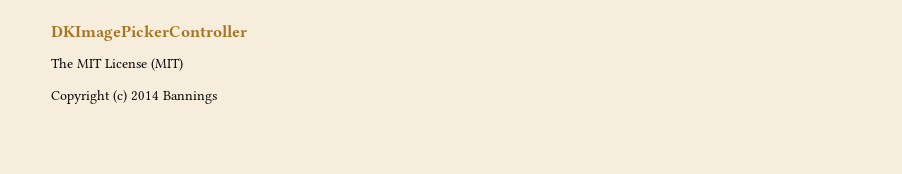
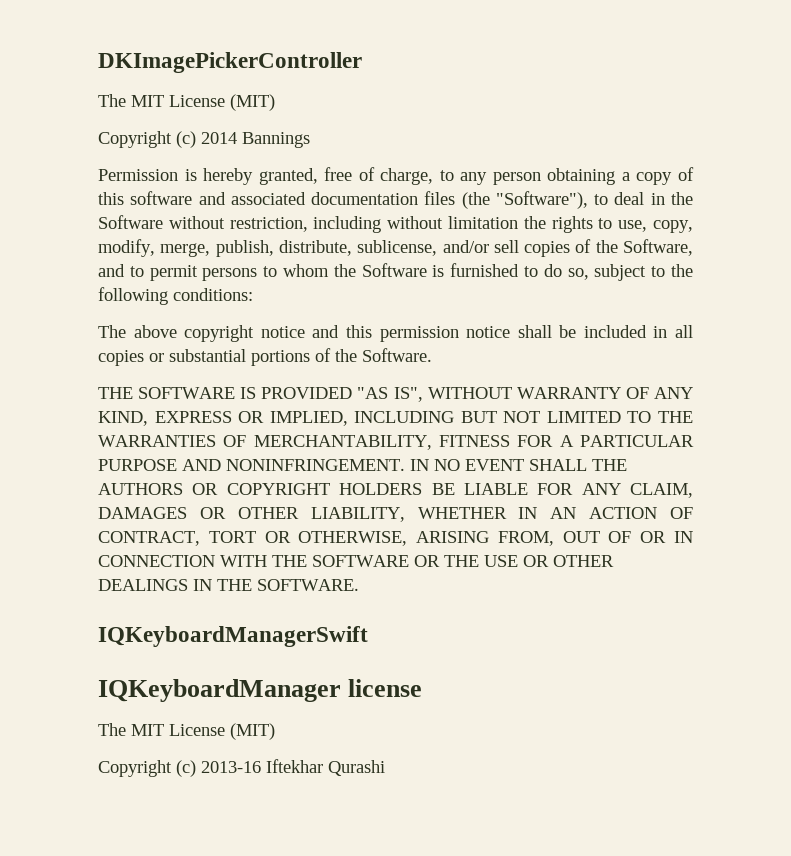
(217, 97) none -> [98,167,695,185] [98,191,693,209] [98,215,693,233] [98,239,693,257] [98,263,693,281] [98,287,253,305] [98,325,693,342] [98,348,432,366] [98,387,693,402] [98,411,693,426] [98,435,694,450] [98,459,627,471] [98,483,693,498] [98,507,693,522] [98,531,693,546] [98,555,614,567] [98,579,359,591] [98,626,368,647] [98,679,423,702] [98,723,275,740] [98,759,385,777] // Permission is hereby granted, free of charge, to any person obtaining a copy of this software and associated documentation files (the "Software"), to deal in the Software without restriction, including without limitation the rights to use, copy, modify, merge, publish, distribute, sublicense, and/or sell copies of the Software, and to permit persons to whom the Software is furnished to do so, subject to the following conditions: // The above copyright notice and this permission notice shall be included in all copies or substantial portions of the Software. // THE SOFTWARE IS PROVIDED "AS IS", WITHOUT WARRANTY OF ANY KIND, EXPRESS OR IMPLIED, INCLUDING BUT NOT LIMITED TO THE WARRANTIES OF MERCHANTABILITY, FITNESS FOR A PARTICULAR PURPOSE AND NONINFRINGEMENT. IN NO EVENT SHALL THE AUTHORS OR COPYRIGHT HOLDERS BE LIABLE FOR ANY CLAIM, DAMAGES OR OTHER LIABILITY, WHETHER IN AN ACTION OF CONTRACT, TORT OR OTHERWISE, ARISING FROM, OUT OF OR IN CONNECTION WITH THE SOFTWARE OR THE USE OR OTHER DEALINGS IN THE SOFTWARE. // IQKeyboardManagerSwift // IQKeyboardManager license // The MIT License (MIT) // Copyright (c) 2013-16 Iftekhar Qurashi

